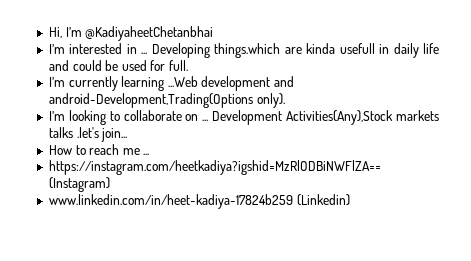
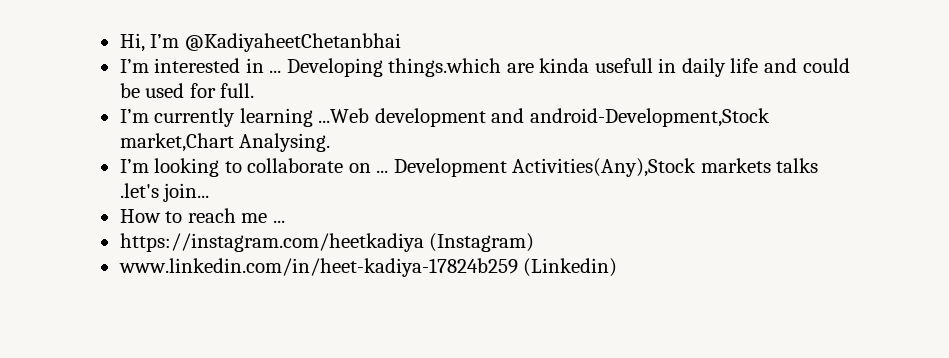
[48,93,285,108] android-Development,Trading(Options only). -> [529,108,770,127] [119,133,331,152] android-Development,Stock market,Chart Analysing.
[48,160,381,175] https://instagram.com/heetkadiya?igshid=MzRlODBiNWFlZA== -> [119,233,424,252] https://instagram.com/heetkadiya

